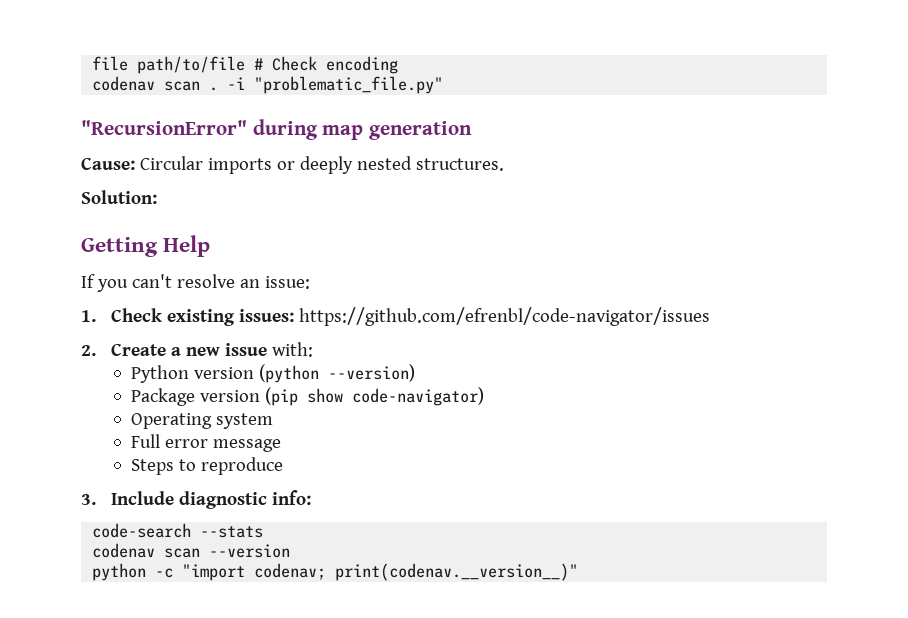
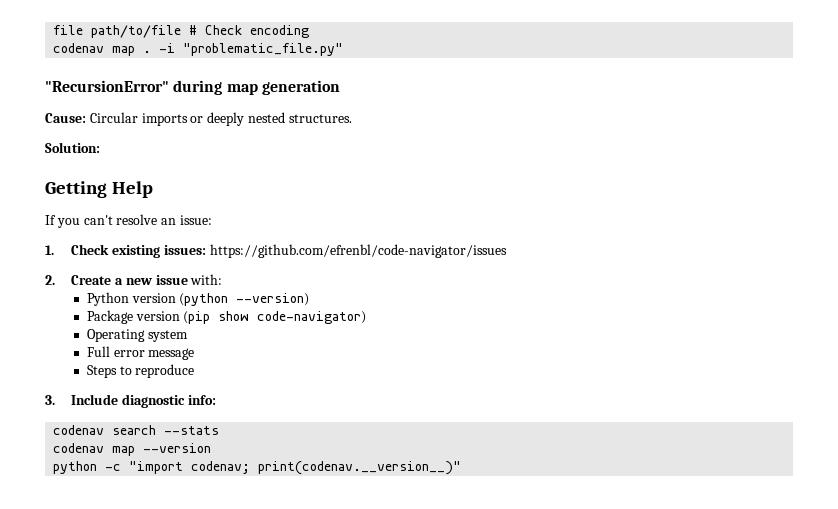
[164,81,201,91] scan -> [112,46,136,56] map
[92,523,192,538] code-search -> [53,425,157,435] codenav search
[164,548,201,558] scan -> [112,446,136,456] map

